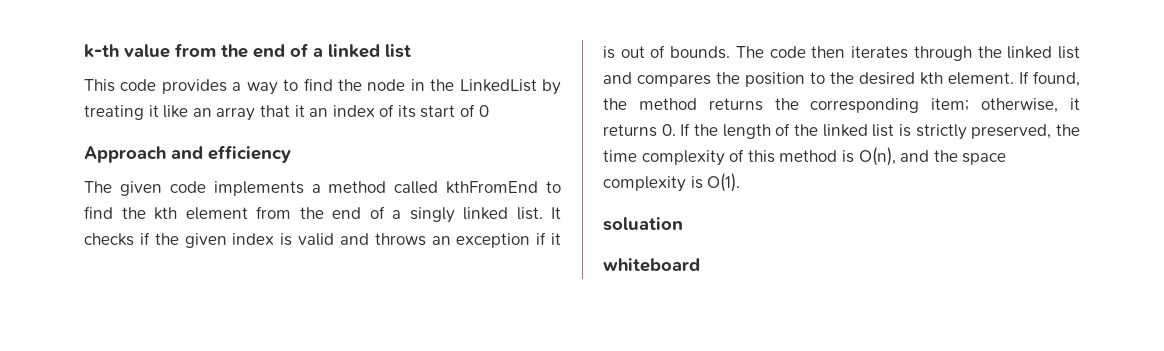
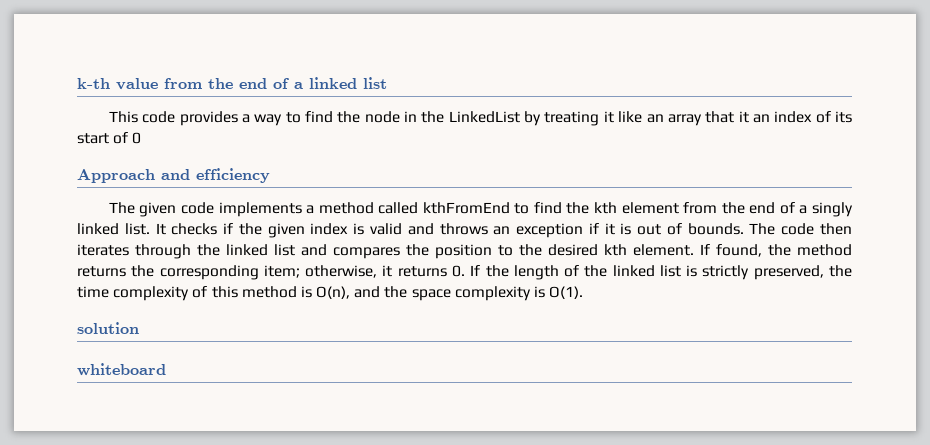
[603,217,683,231] soluation -> [77,322,139,334] solution

